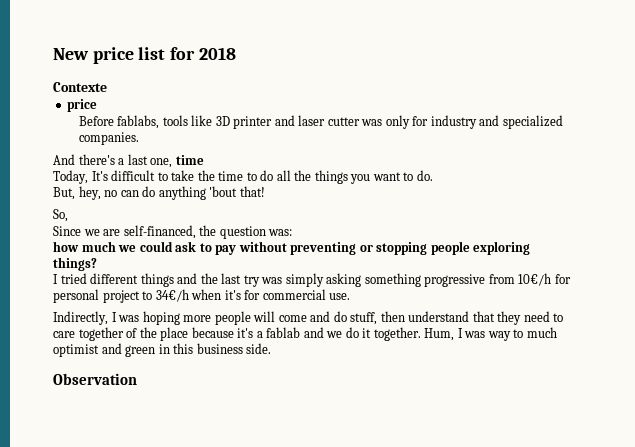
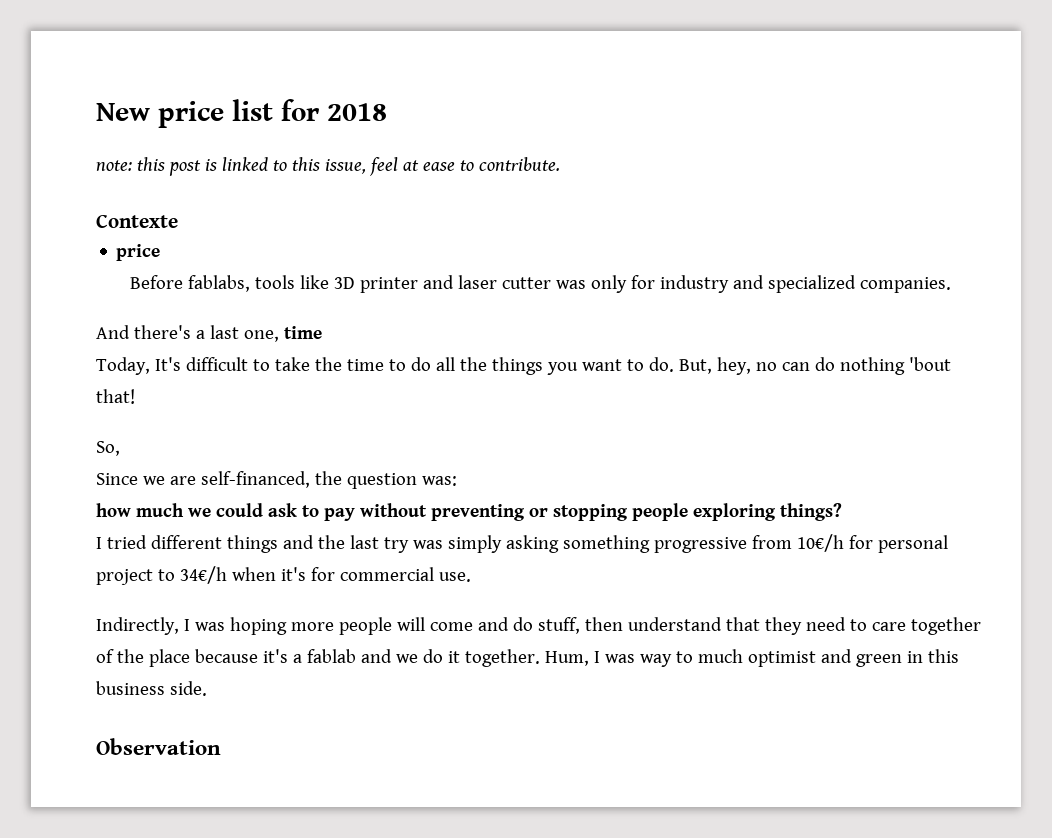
(236, 53) none -> [96,157,560,176] // note: this post is linked to this issue, feel at ease to contribute.
(433, 175) // -> (674, 364) none
[158,186,206,200] anything -> [839,357,905,375] nothing

